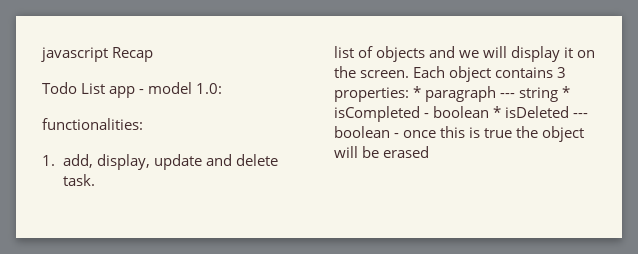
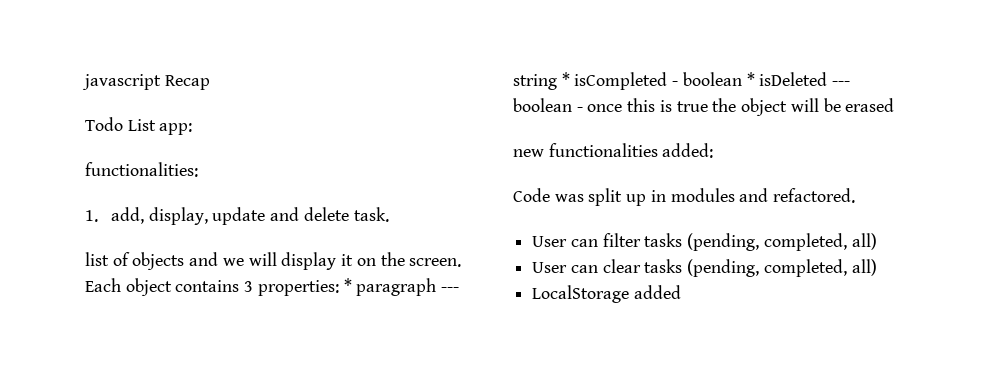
[109,82,223,98] app - model 1.0: -> [159,123,193,135] app:
(430, 152) none -> [513,143,714,158] [513,188,856,206] [532,233,877,251] [532,259,877,277] [532,285,681,303] // new functionalities added: // Code was split up in modules and refactored. // User can filter tasks (pending, completed, all) // User can clear tasks (pending, completed, all) // LocalStorage added

